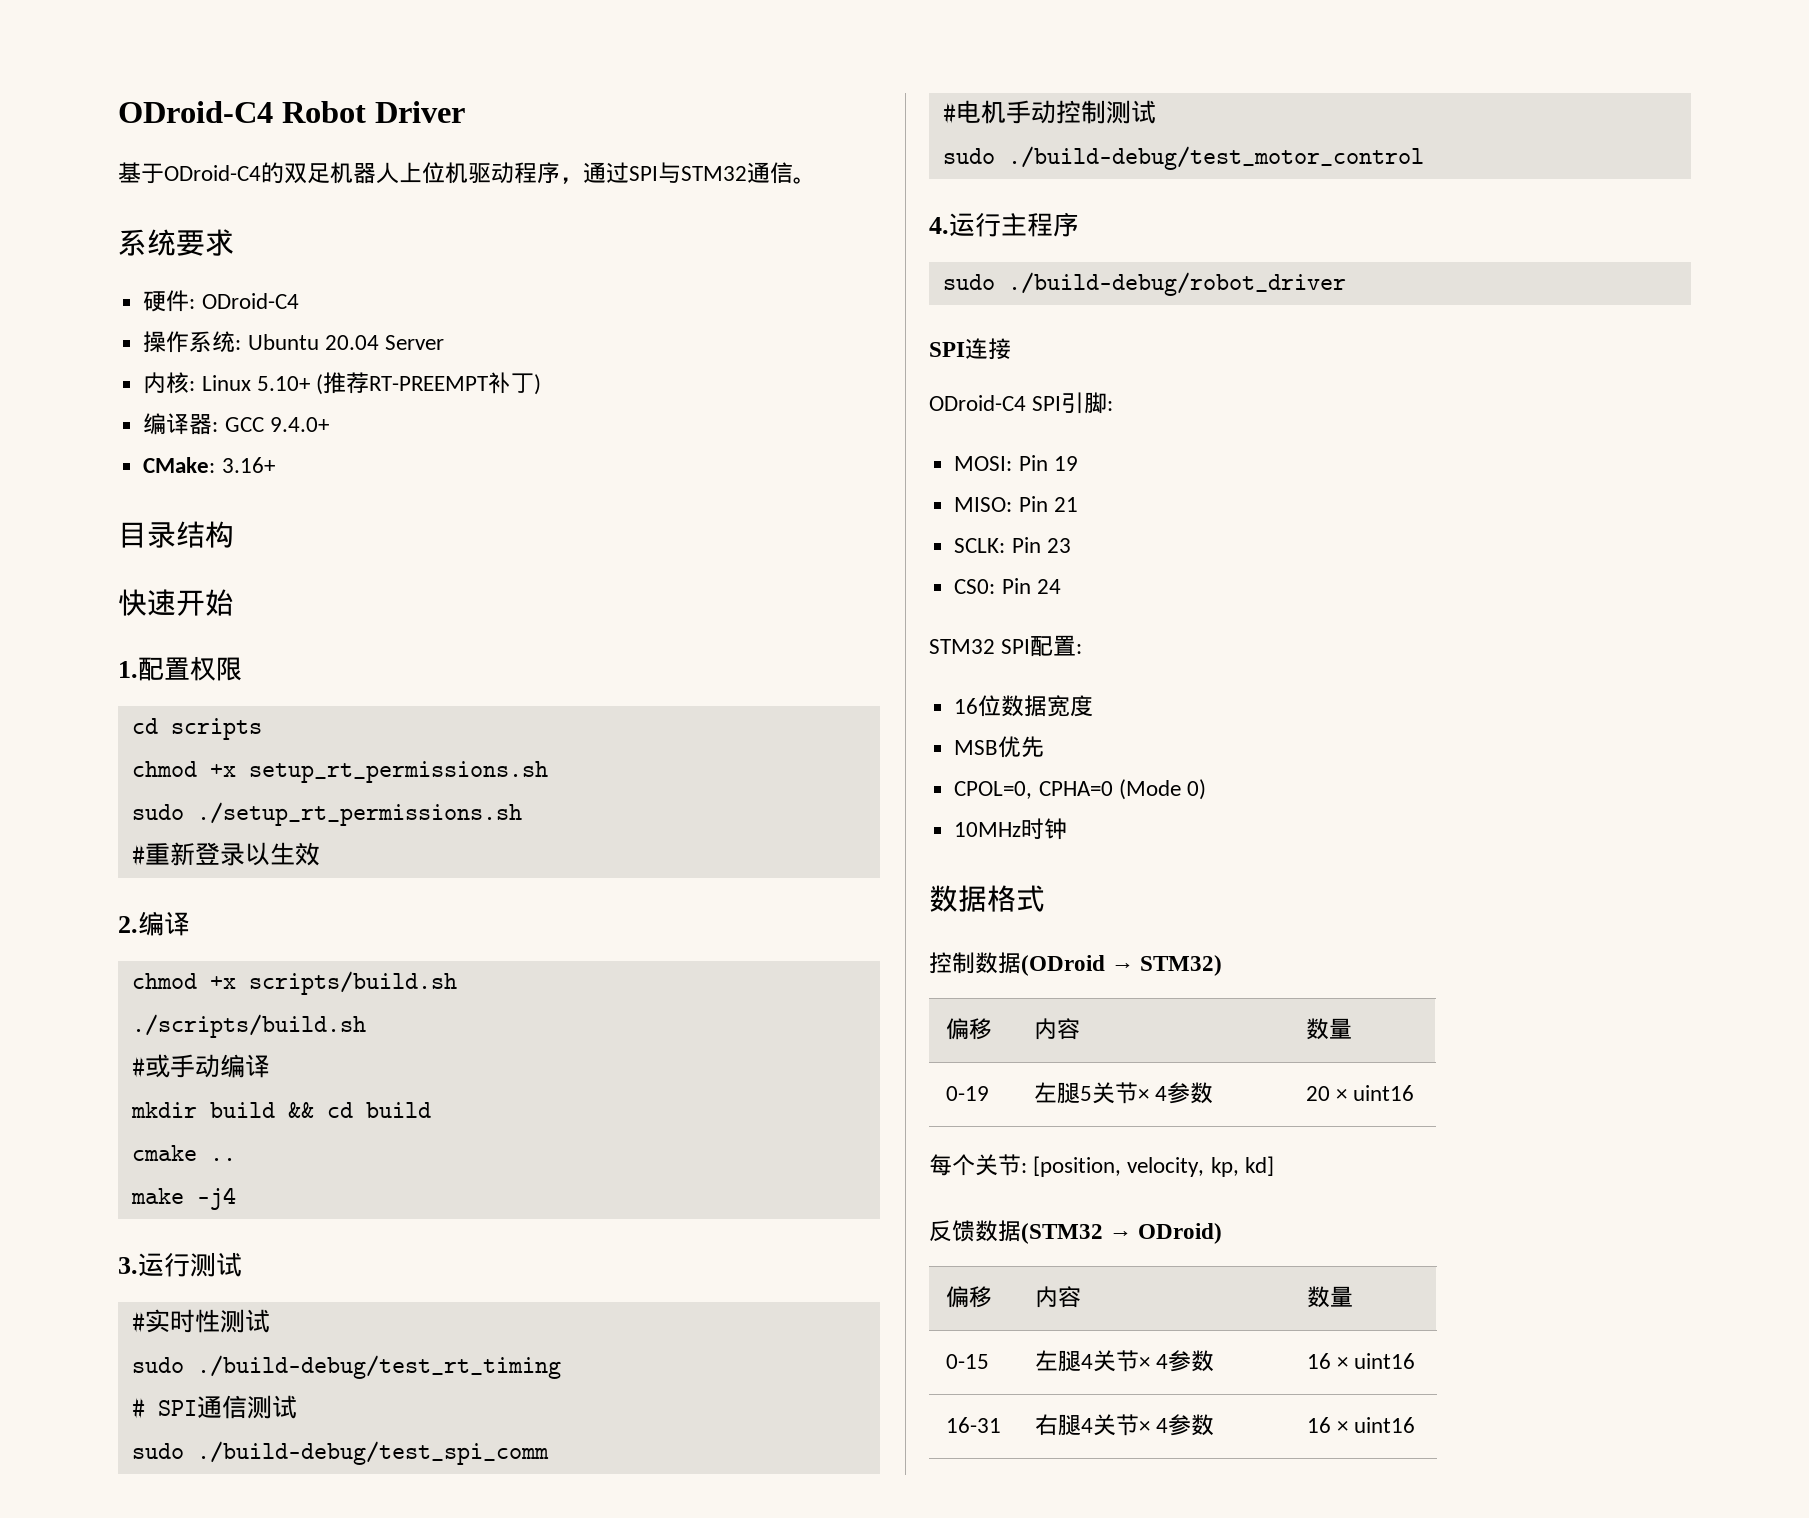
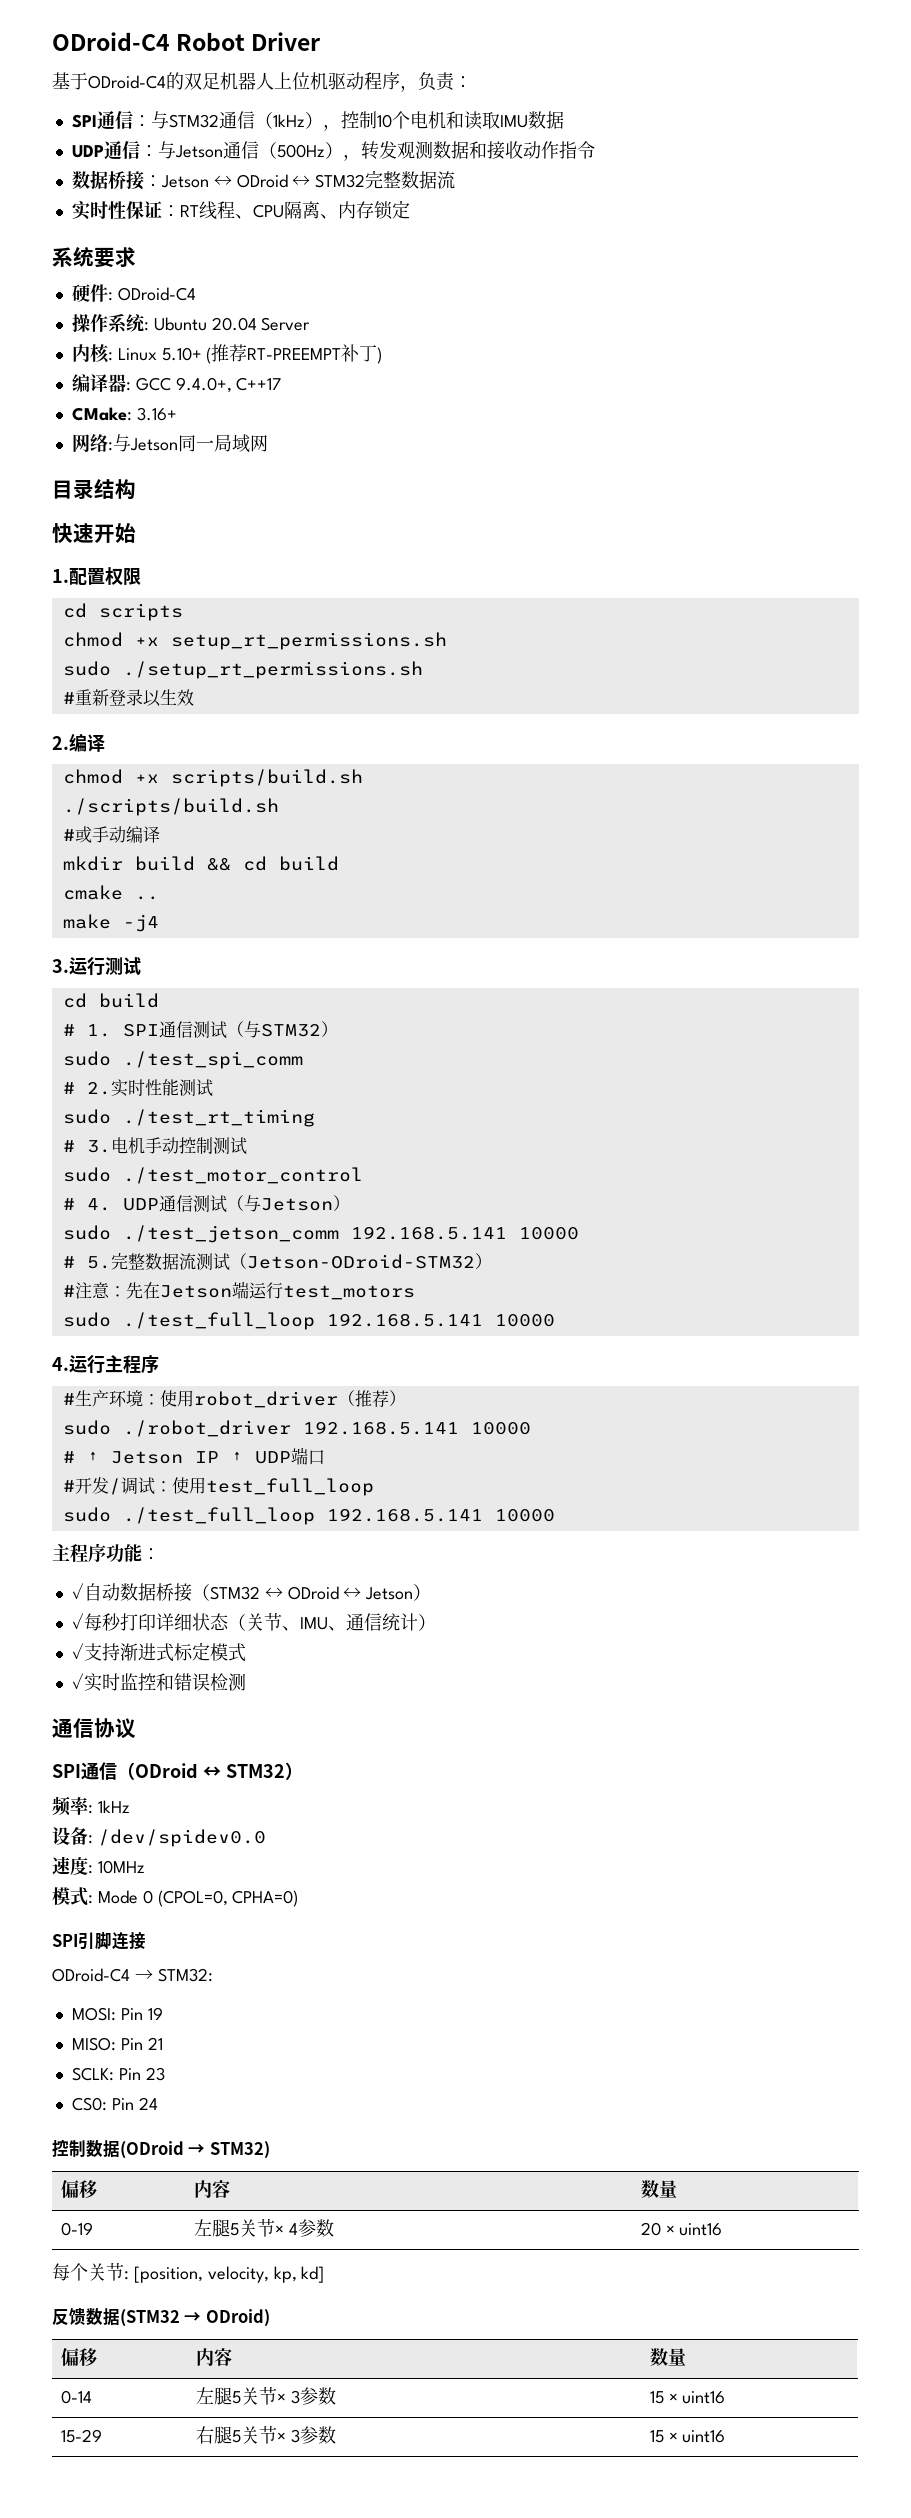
[583,162,816,184] 通过SPI与STM32通信。 -> [418,72,472,91] [71,111,564,131] [71,141,595,161] [71,170,456,190] [71,200,410,220] 负责： // SPI通信：与STM32通信（1kHz），控制10个电机和读取IMU数据 // UDP通信：与Jetson通信（500Hz），转发观测数据和接收动作指令 // 数据桥接：Jetson ↔ ODroid ↔ STM32完整数据流 // 实时性保证：RT线程、CPU隔离、内存锁定
[269,417,329,432] 9.4.0+ -> [175,377,282,393] 9.4.0+, C++17
(275, 465) none -> [71,434,268,453] // 网络:与Jetson同一局域网
[131,1309,270,1333] [131,1355,561,1379] [131,1397,145,1419] #实时性测试 // sudo ./build-debug/test_rt_timing // # -> [62,993,159,1008] [62,1024,111,1037] cd build // # 1.
[131,1441,549,1465] [942,102,956,124] // sudo ./build-debug/test_spi_comm // # -> [226,1021,338,1038] [62,1051,303,1069] [62,1079,213,1097] [62,1109,315,1127] [62,1140,111,1153] （与STM32） // sudo ./test_spi_comm // # 2.实时性能测试 // sudo ./test_rt_timing // # 3.
[1007,146,1424,170] [929,212,1079,237] [942,272,1346,296] [929,342,965,357] ./build-debug/test_motor_control // 4.运行主程序 // sudo ./build-debug/robot_driver // SPI -> [122,1167,363,1184] [62,1195,350,1213] [62,1225,579,1243] [62,1253,492,1271] [62,1281,415,1300] [62,1312,555,1330] [52,1355,159,1374] [62,1390,406,1408] [62,1420,531,1437] [62,1447,325,1465] [62,1477,374,1496] [62,1507,555,1525] [52,1543,160,1563] [71,1583,432,1602] [71,1613,436,1631] [71,1642,246,1662] [71,1673,246,1692] [52,1718,136,1739] [52,1762,303,1780] [52,1796,130,1816] [52,1827,266,1847] [52,1856,145,1875] [52,1887,299,1907] [52,1932,112,1950] ./test_motor_control // # 4. UDP通信测试（与Jetson） // sudo ./test_jetson_comm 192.168.5.141 10000 // # 5.完整数据流测试（Jetson-ODroid-STM32） // #注意：先在Jetson端运行test_motors // sudo ./test_full_loop 192.168.5.141 10000 // 4.运行主程序 // #生产环境：使用robot_driver（推荐） // sudo ./robot_driver 192.168.5.141 10000 // # ↑ Jetson IP ↑ UDP端口 // #开发/调试：使用test_full_loop // sudo ./test_full_loop 192.168.5.141 10000 // 主程序功能： // ✓自动数据桥接（STM32 ↔ ODroid ↔ Jetson） // ✓每秒打印详细状态（关节、IMU、通信统计） // ✓支持渐进式标定模式 // ✓实时监控和错误检测 // 通信协议 // SPI通信（ODroid ↔ STM32） // 频率: 1kHz // 设备: /dev/spidev0.0 // 速度: 10MHz // 模式: Mode 0 (CPOL=0, CPHA=0) // SPI引脚
[1032,392,1114,414] SPI引脚: -> [134,1968,213,1982] → STM32:
[929,635,1083,657] [954,695,1094,717] [954,736,1045,758] [954,779,1206,800] [954,818,1068,840] [929,885,1045,912] // STM32 SPI配置: // 16位数据宽度 // MSB优先 // CPOL=0, CPHA=0 (Mode 0) // 10MHz时钟 // 数据格式 -> (158, 2103) none
[945,1354,989,1369] [1034,1350,1214,1372] [1306,1353,1416,1369] [945,1417,1001,1433] 0-15 | 左腿4关节× 4参数 | 16 × uint16 // 16-31 -> [60,2390,92,2404] [195,2387,336,2405] [649,2391,726,2404] [60,2429,102,2443] 0-14 | 左腿5关节× 3参数 | 15 × uint16 // 15-29
[1080,1414,1214,1436] [1306,1417,1331,1433] 4关节× 4参数 | 16 -> [231,2426,336,2444] [649,2430,664,2443] 5关节× 3参数 | 15

